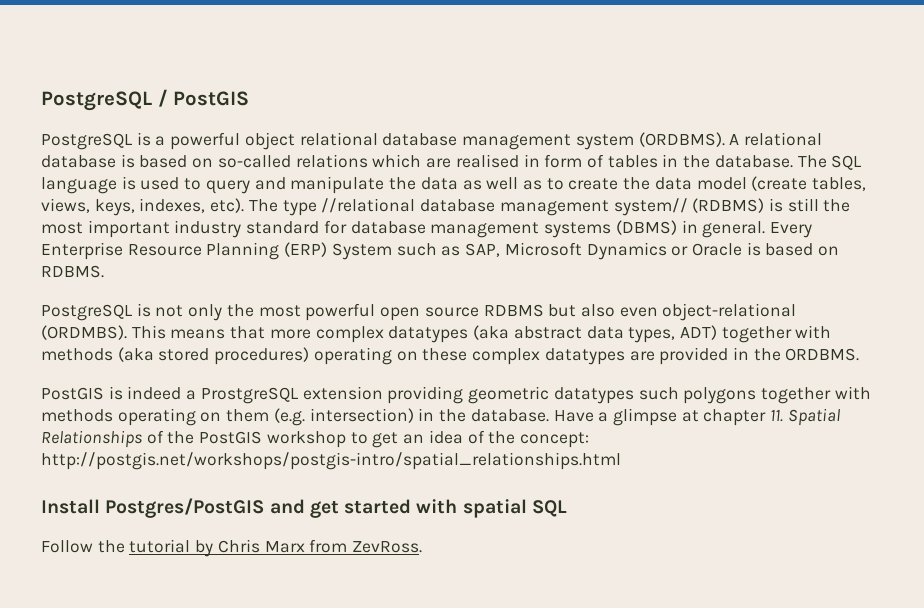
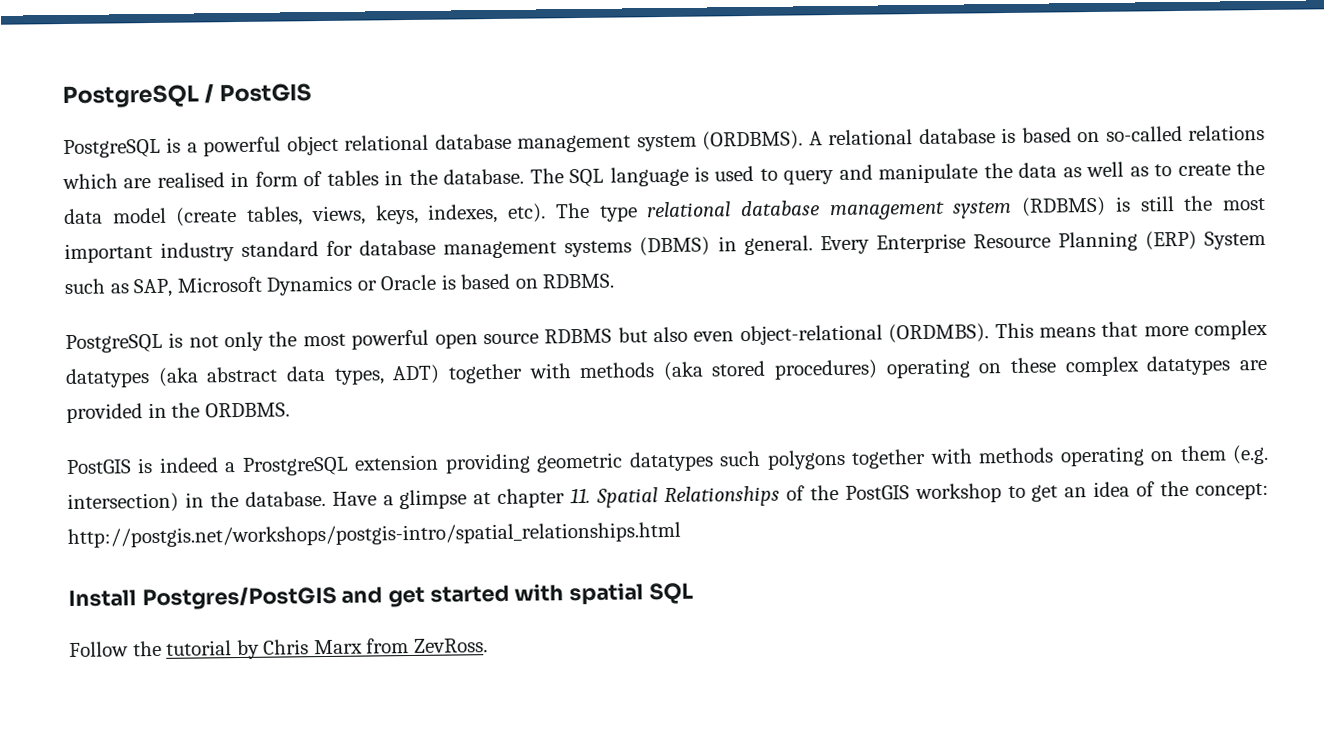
[321,198,688,216] //relational database management system// -> [646,200,1013,221] relational database management system

